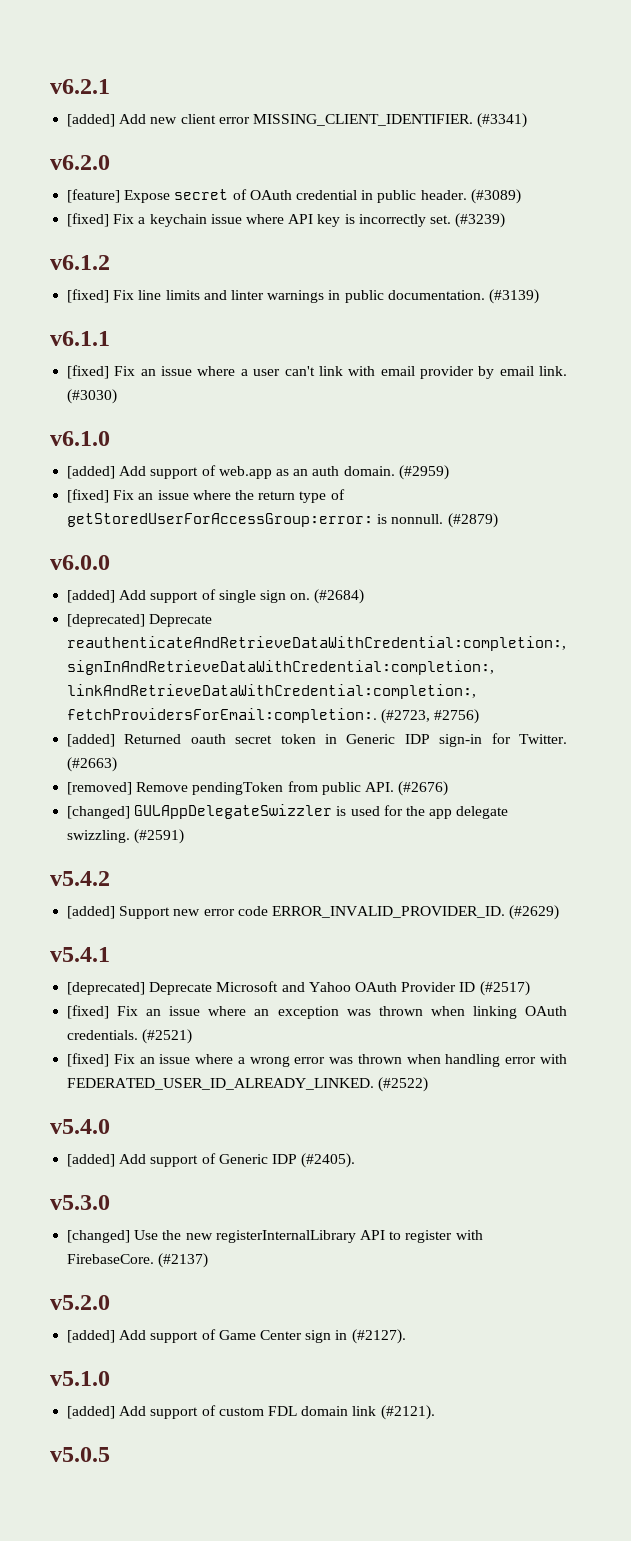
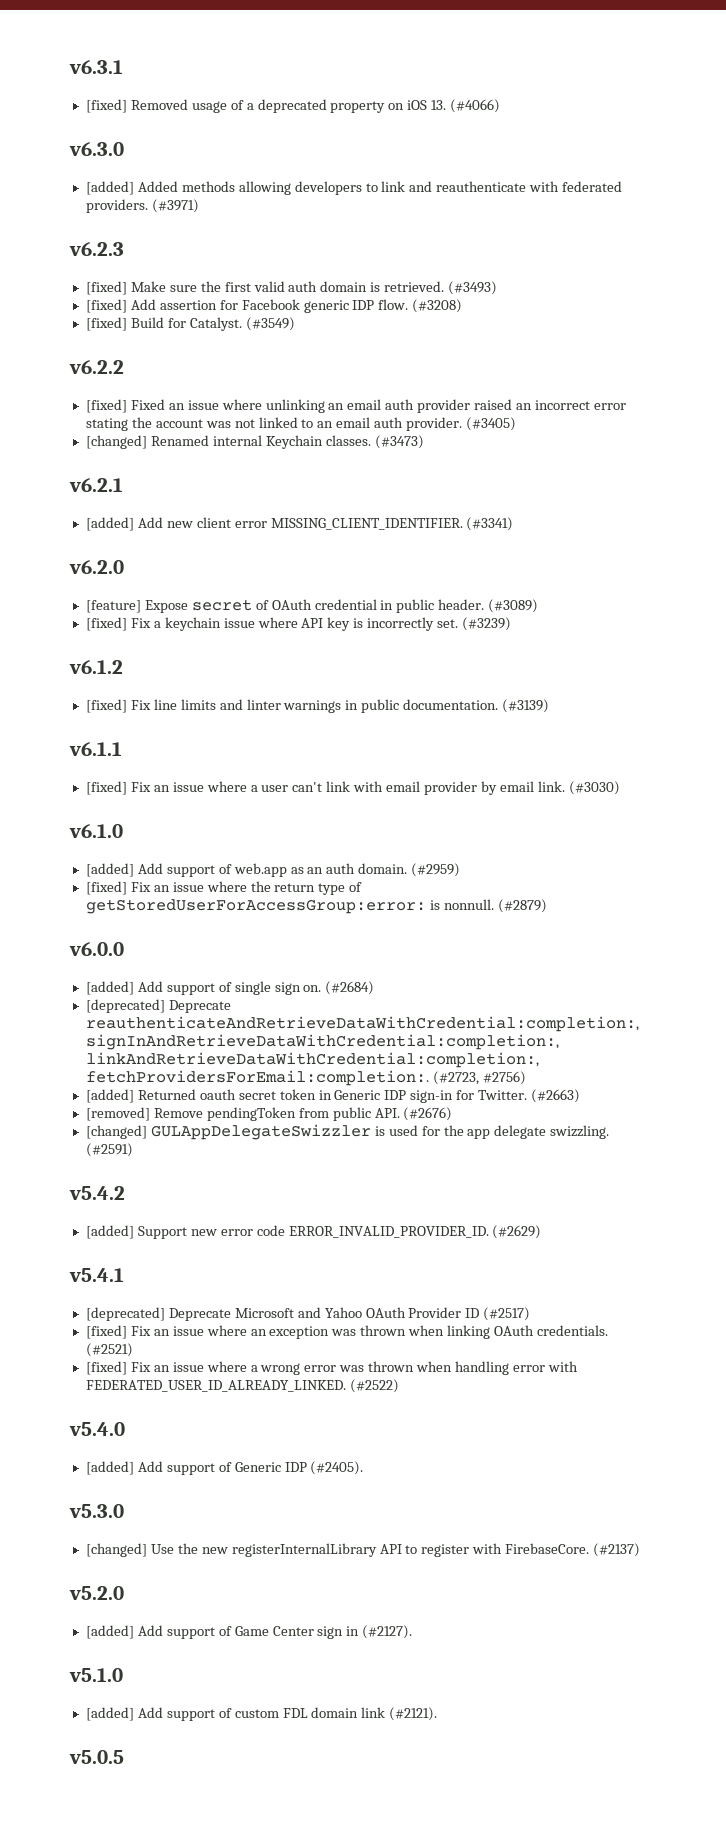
(50, 86) none -> [69,60,123,74] [85,99,501,113] [69,142,124,156] [85,181,623,195] [85,199,199,213] [69,242,124,256] [85,281,498,295] [85,299,463,313] [85,317,295,331] [69,360,124,374] [85,399,626,413] [85,417,517,431] [85,435,424,449] v6.3.1 // [fixed] Removed usage of a deprecated property on iOS 13. (#4066) // v6.3.0 // [added] Added methods allowing developers to link and reauthenticate with federated providers. (#3971) // v6.2.3 // [fixed] Make sure the first valid auth domain is retrieved. (#3493) // [fixed] Add assertion for Facebook generic IDP flow. (#3208) // [fixed] Build for Catalyst. (#3549) // v6.2.2 // [fixed] Fixed an issue where unlinking an email auth provider raised an incorrect error stating the account was not linked to an email auth provider. (#3405) // [changed] Renamed internal Keychain classes. (#3473) //

